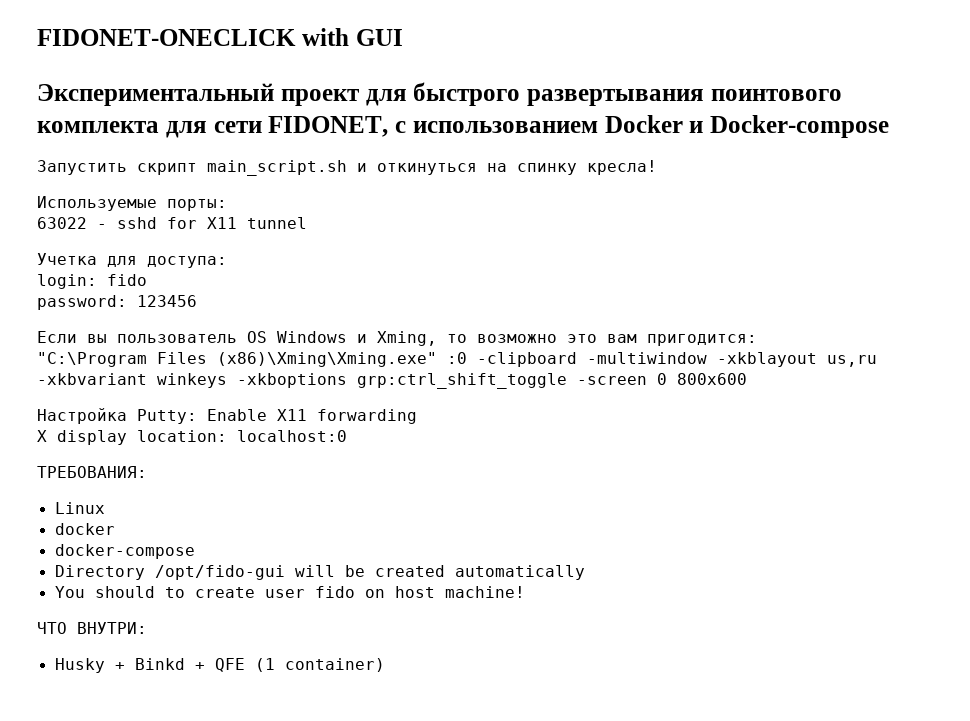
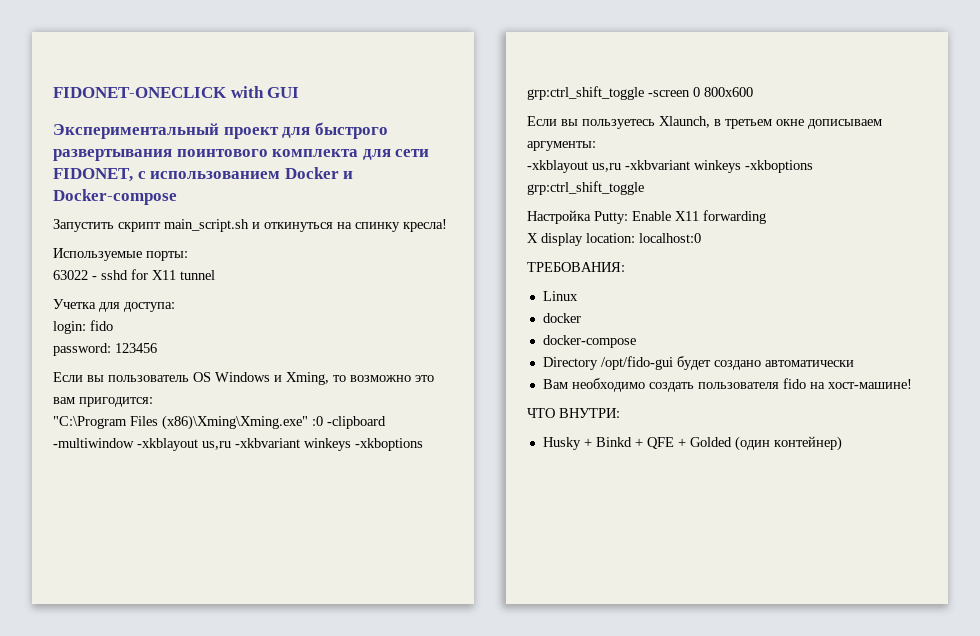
(747, 379) none -> [527,116,882,129] [527,141,596,151] [527,160,813,173] [527,181,644,195] // Если вы пользуетесь Xlaunch, в третьем окне дописываем аргументы: // -xkblayout us,ru -xkbvariant winkeys -xkboptions grp:ctrl_shift_toggle
[294,565,585,580] [54,586,525,598] will be created automatically // You should to create user fido on host machine! -> [676,356,854,370] [542,378,912,392] будет создано автоматически // Вам необходимо создать пользователя fido на хост-машине!
[254,658,385,672] (1 container) -> [677,436,842,451] + Golded (один контейнер)

